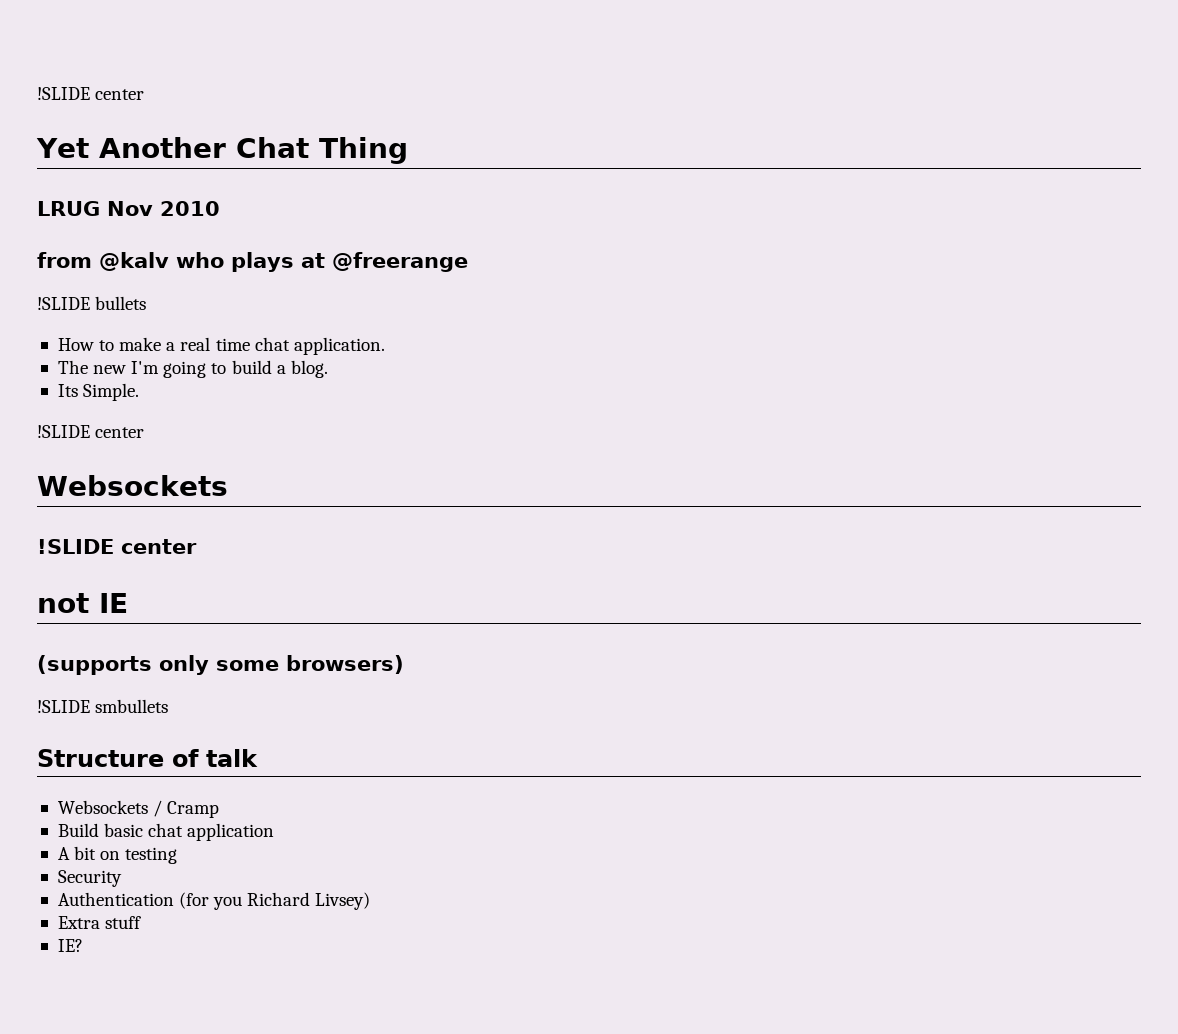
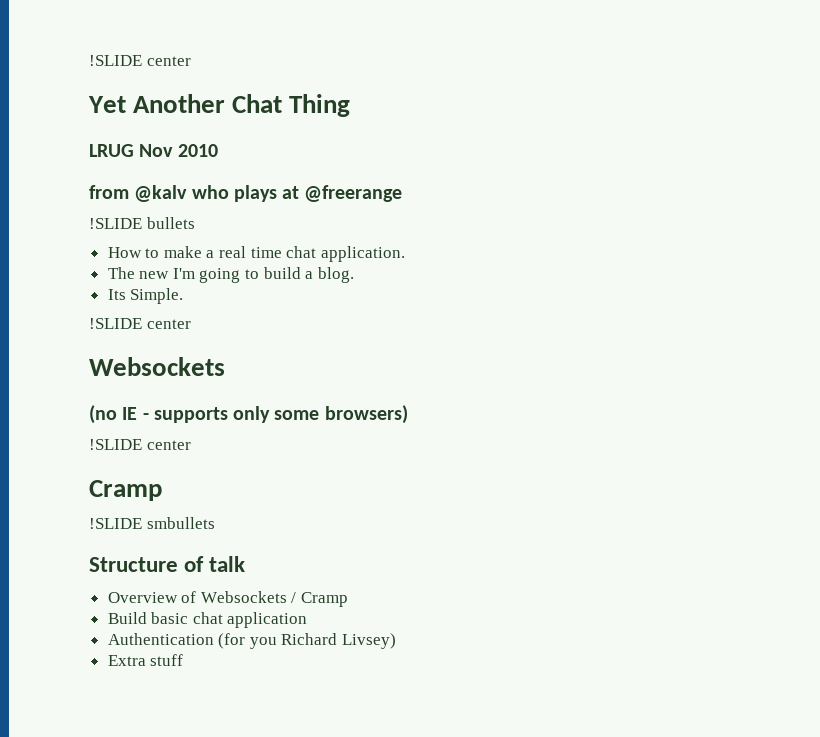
[37,539,197,554] [37,593,128,613] [37,655,404,675] !SLIDE center // not IE // (supports only some browsers) -> [89,405,408,424] [89,439,191,450] [89,480,162,501] (no IE - supports only some browsers) // !SLIDE center // Cramp
(258, 758) none -> [107,591,197,603] Overview of
[57,846,178,864] [57,870,122,887] // A bit on testing // Security -> (308, 620) none
[57,939,83,952] // IE? -> (184, 660) none

